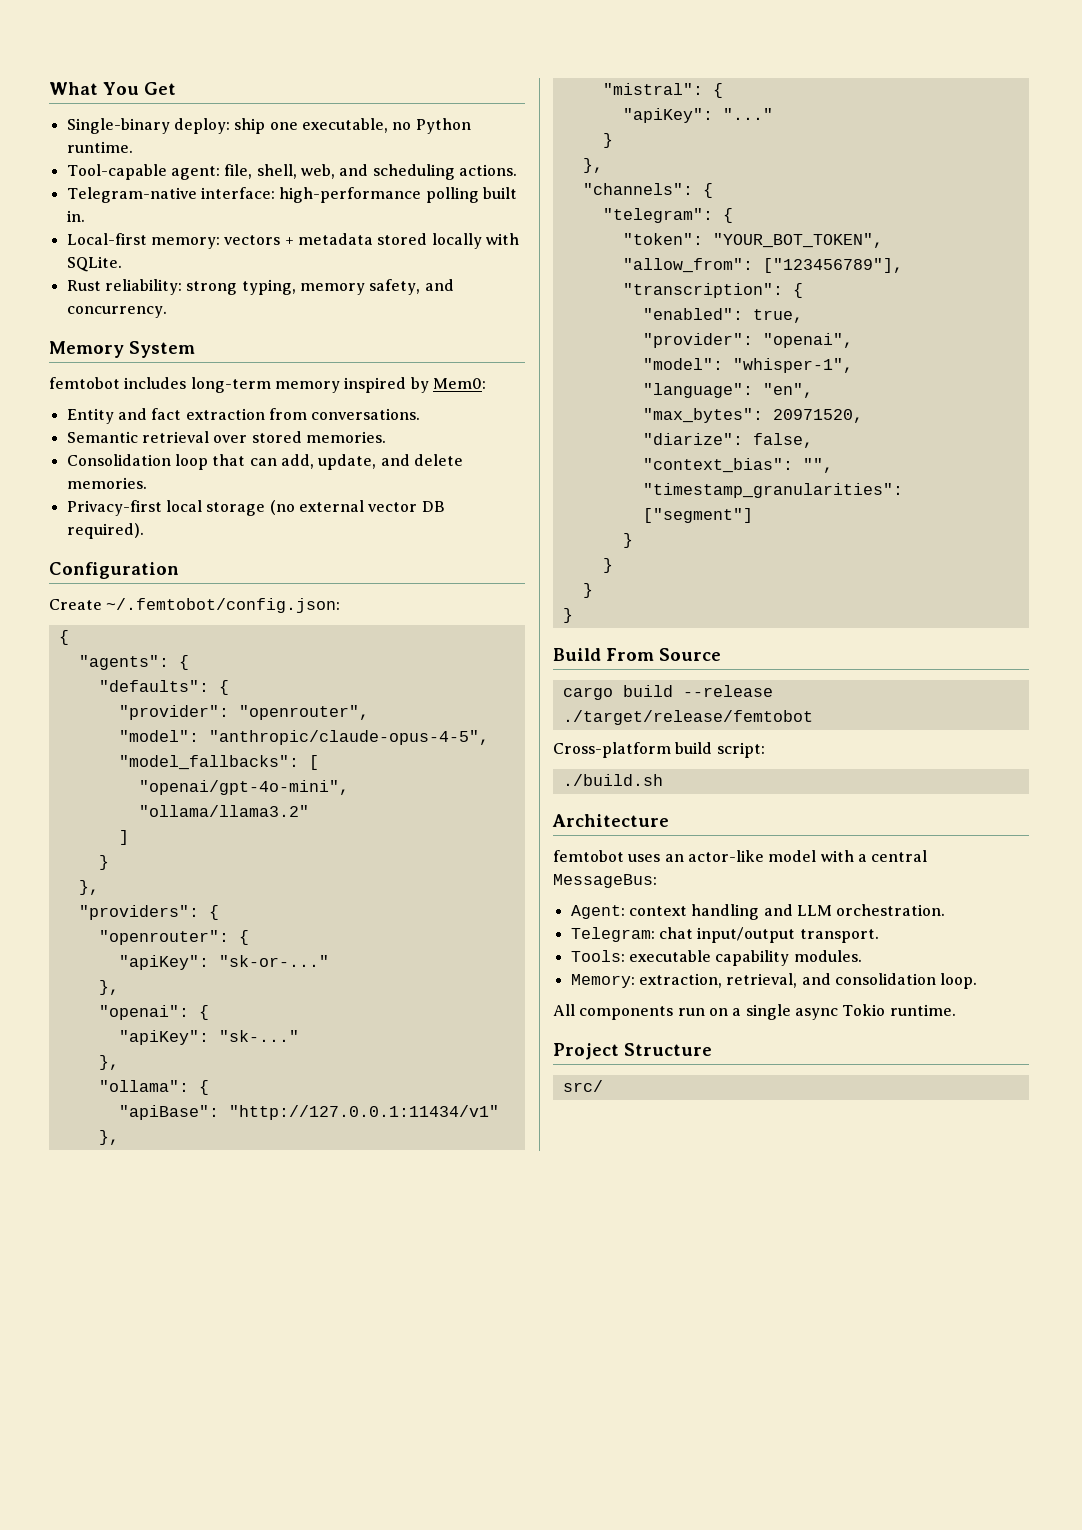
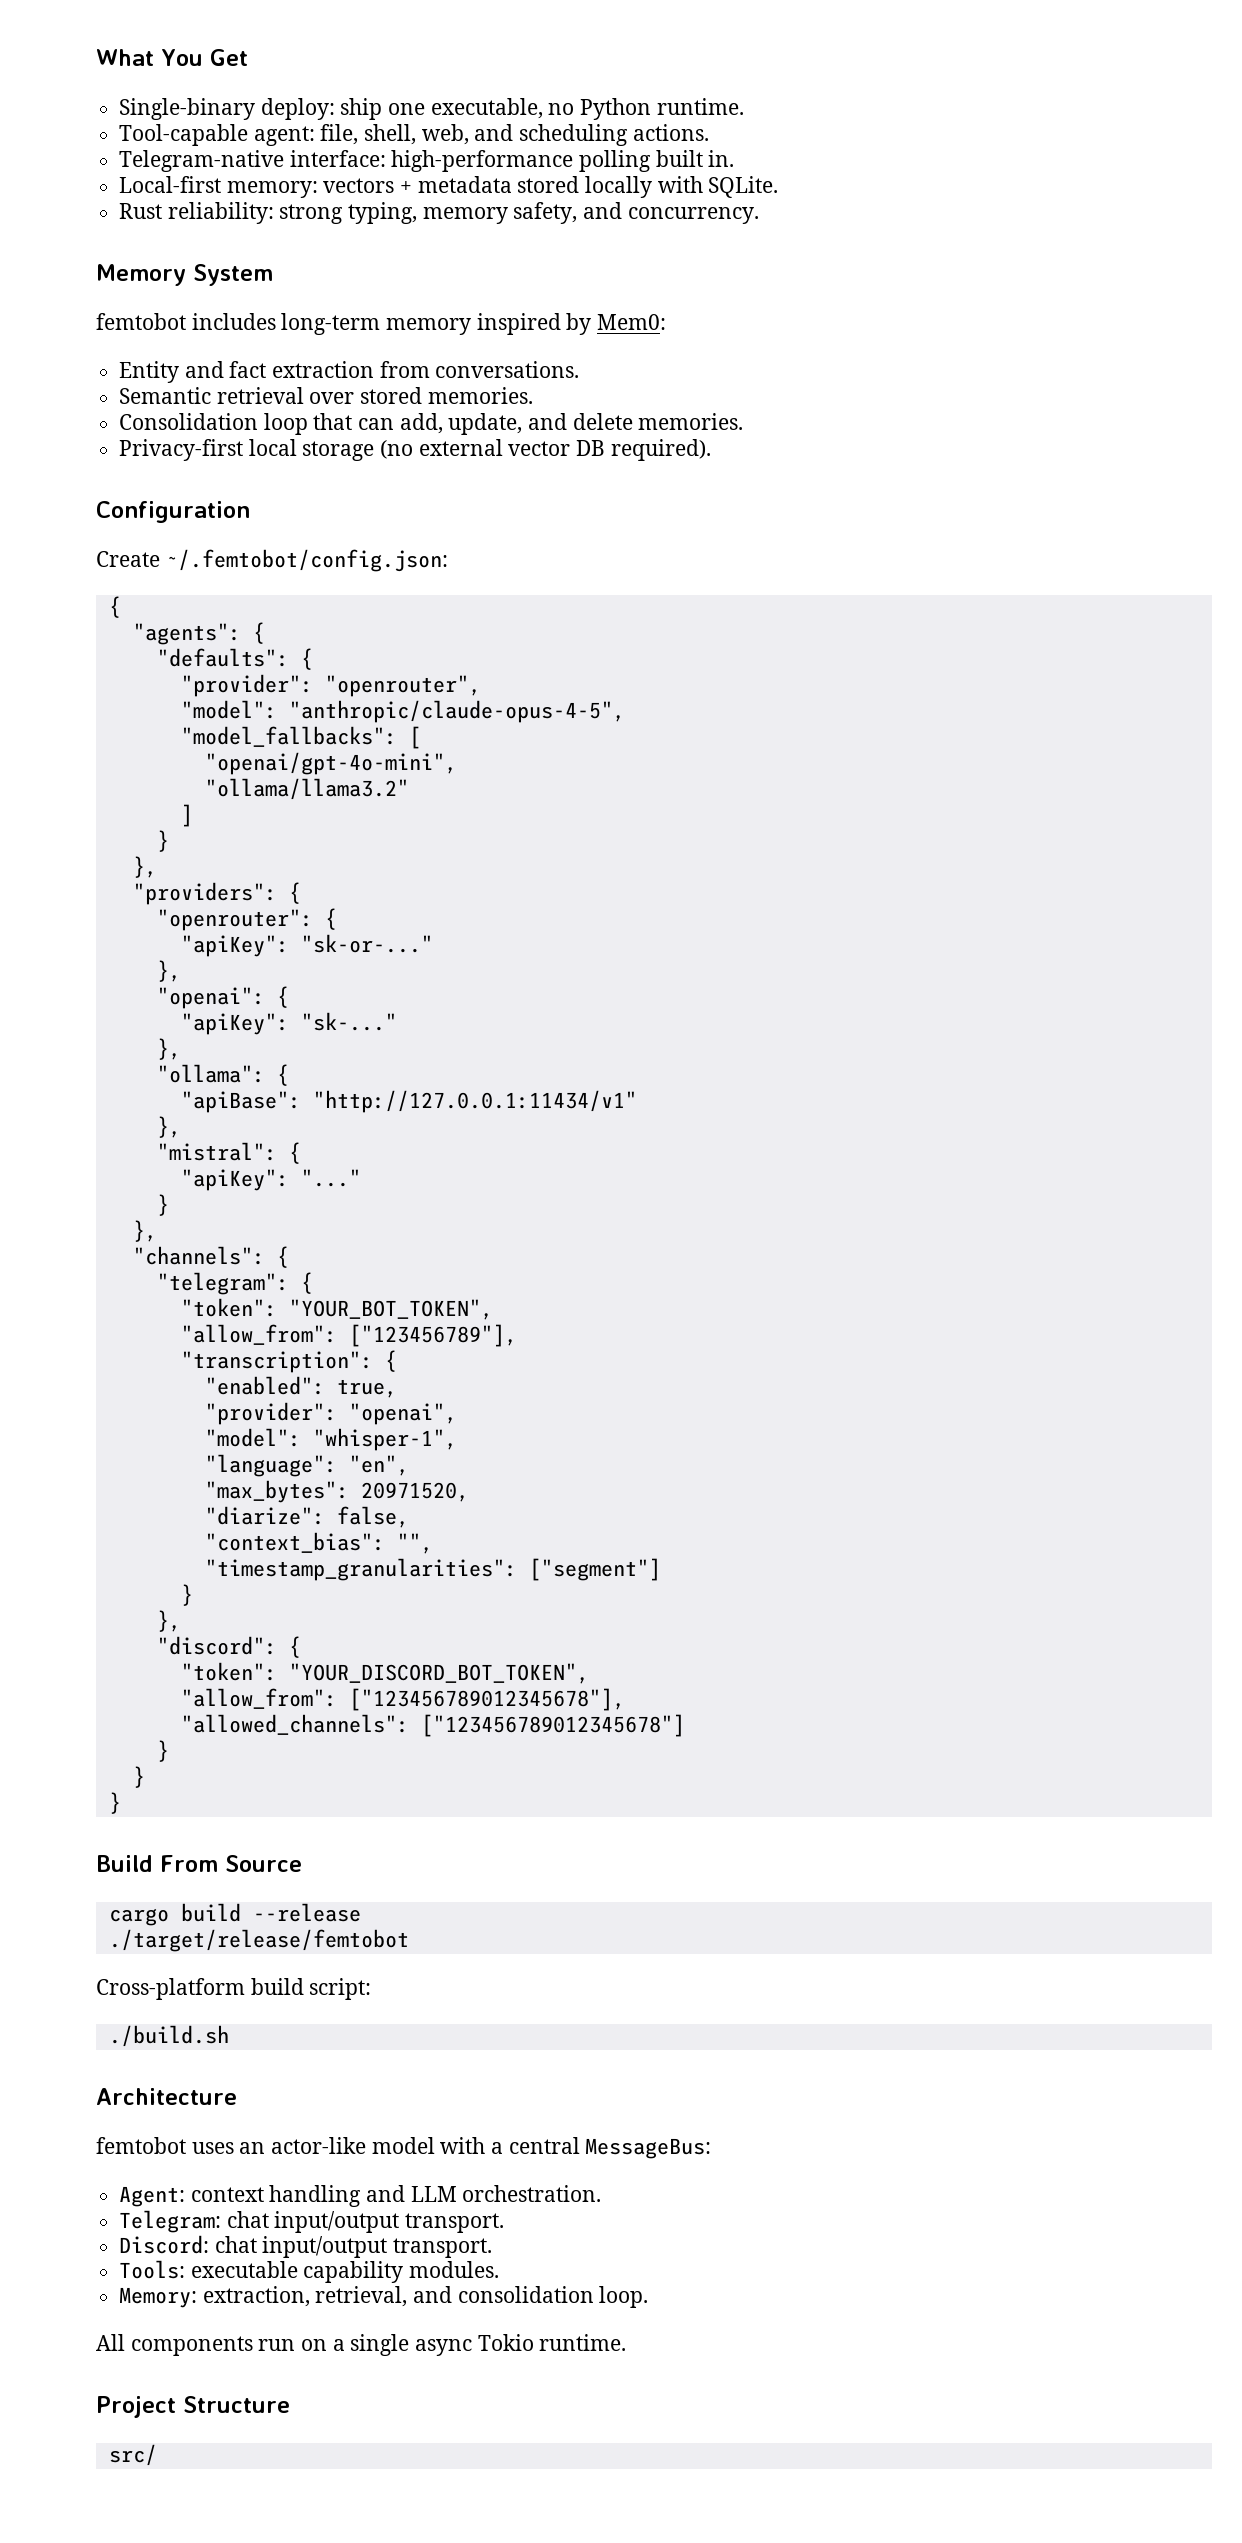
(633, 540) none -> [156,1610,181,1632] [156,1636,301,1658] [180,1662,589,1684] [180,1688,625,1711] [180,1714,685,1737] // }, // "discord": { // "token": "YOUR_DISCORD_BOT_TOKEN", // "allow_from": ["123456789012345678"], // "allowed_channels": ["123456789012345678"]
(879, 936) none -> [119,2235,493,2258] // Discord: chat input/output transport.

